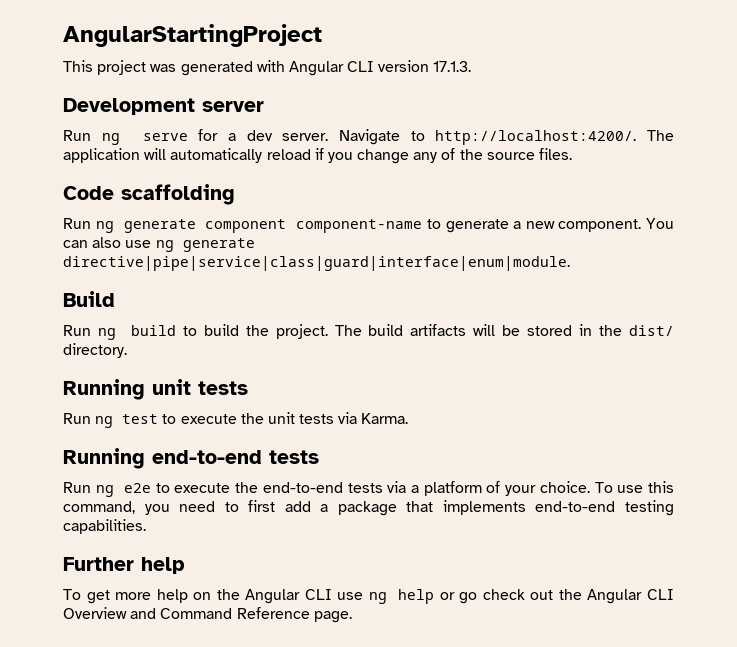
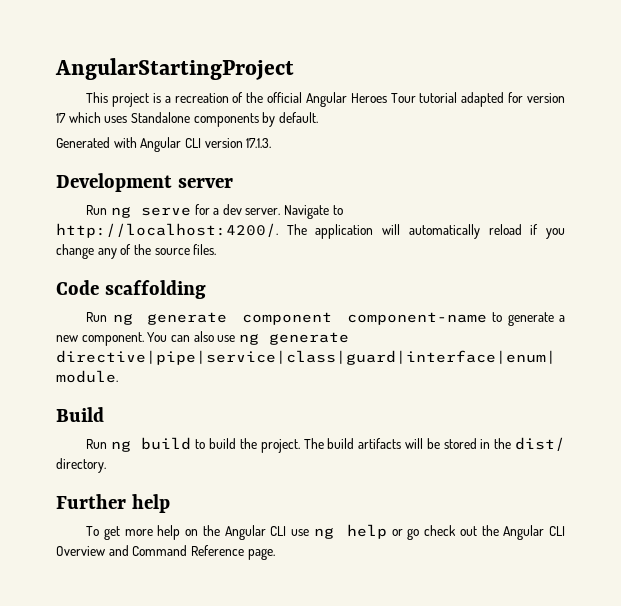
[150,61,253,76] was generated -> [152,92,565,107] [56,112,318,127] [56,137,110,148] is a recreation of the official Angular Heroes Tour tutorial adapted for version 17 which uses Standalone components by default. // Generated
[63,379,248,400] [63,412,409,428] [63,448,319,469] [63,481,674,497] [63,500,674,516] [63,519,146,534] // Running unit tests // Run ng test to execute the unit tests via Karma. // Running end-to-end tests // Run ng e2e to execute the end-to-end tests via a platform of your choice. To use this command, you need to first add a package that implements end-to-end testing capabilities. -> (106, 465) none

